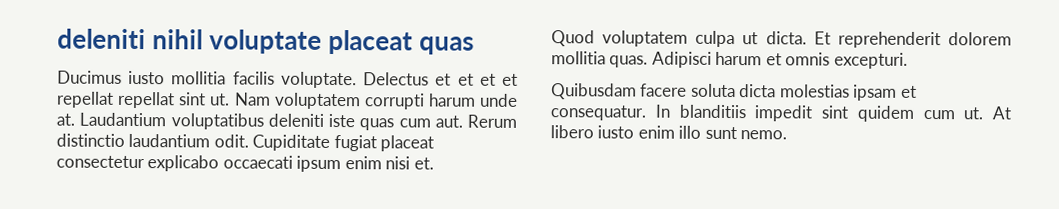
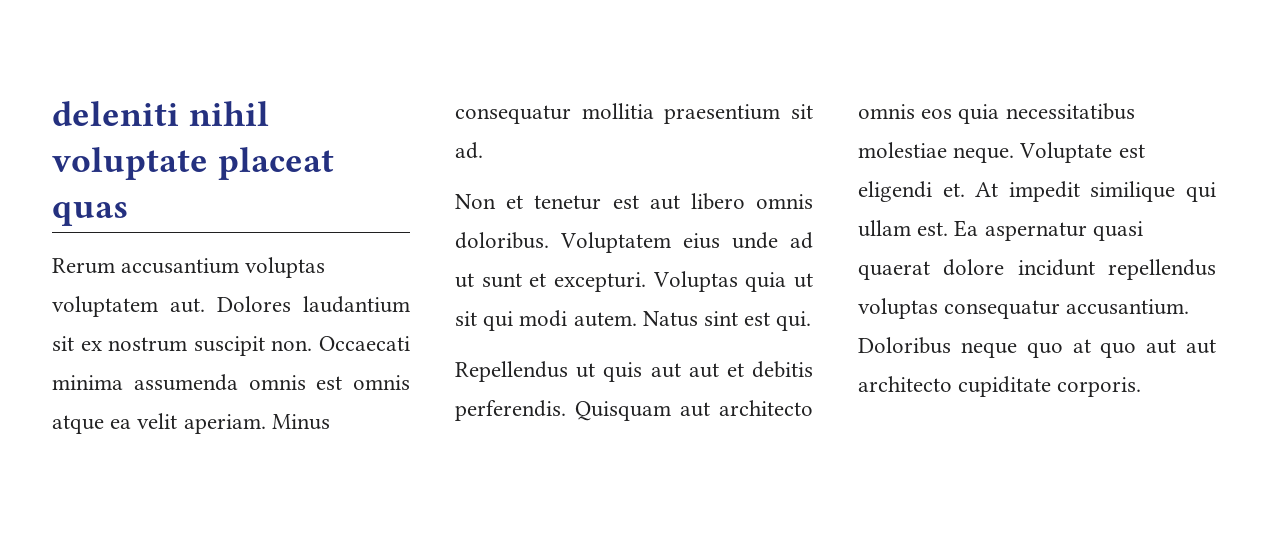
[57,70,518,89] [56,91,518,110] [56,112,517,131] [56,133,435,152] [56,155,434,173] [551,30,1012,49] [551,51,908,69] [551,83,917,101] [550,104,1011,122] [550,125,788,140] Ducimus iusto mollitia facilis voluptate. Delectus et et et et repellat repellat sint ut. Nam voluptatem corrupti harum unde at. Laudantium voluptatibus deleniti iste quas cum aut. Rerum distinctio laudantium odit. Cupiditate fugiat placeat consectetur explicabo occaecati ipsum enim nisi et. // Quod voluptatem culpa ut dicta. Et reprehenderit dolorem mollitia quas. Adipisci harum et omnis excepturi. // Quibusdam facere soluta dicta molestias ipsam et consequatur. In blanditiis impedit sint quidem cum ut. At libero iusto enim illo sunt nemo. -> [52,257,326,278] [52,296,410,317] [52,336,410,356] [52,374,410,391] [52,413,330,434] [455,103,813,124] [455,142,483,159] [455,193,813,210] [455,232,813,253] [455,271,813,292] [455,310,812,331] [455,361,813,382] [455,400,813,421] [858,103,1135,124] [858,142,1145,163] [858,181,1216,202] [858,220,1143,241] [858,259,1216,280] [858,298,1190,319] [858,337,1216,358] [858,376,1142,397] Rerum accusantium voluptas voluptatem aut. Dolores laudantium sit ex nostrum suscipit non. Occaecati minima assumenda omnis est omnis atque ea velit aperiam. Minus consequatur mollitia praesentium sit ad. // Non et tenetur est aut libero omnis doloribus. Voluptatem eius unde ad ut sunt et excepturi. Voluptas quia ut sit qui modi autem. Natus sint est qui. // Repellendus ut quis aut aut et debitis perferendis. Quisquam aut architecto omnis eos quia necessitatibus molestiae neque. Voluptate est eligendi et. At impedit similique qui ullam est. Ea aspernatur quasi quaerat dolore incidunt repellendus voluptas consequatur accusantium. Doloribus neque quo at quo aut aut architecto cupiditate corporis.

